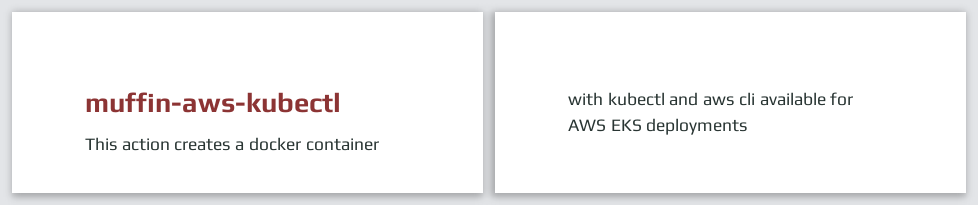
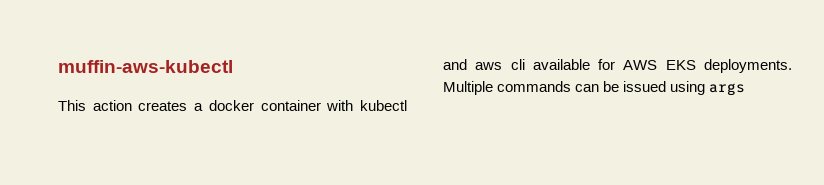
[646,118,748,135] deployments -> [704,59,792,73] [443,81,746,96] deployments. Multiple commands can be issued using args

